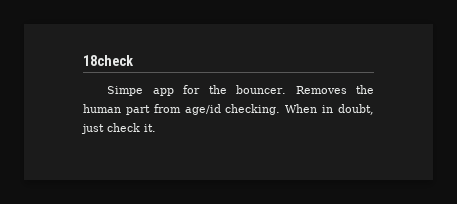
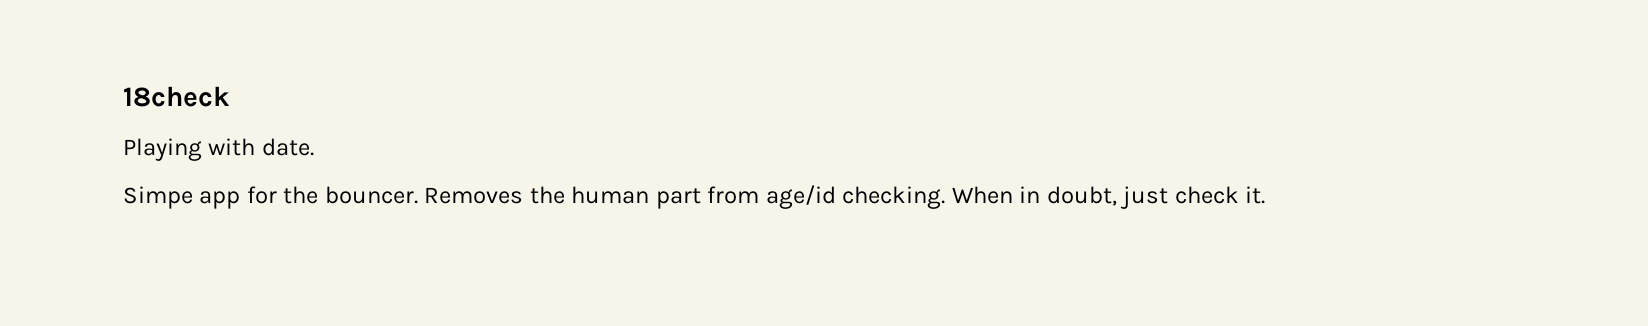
(134, 60) none -> [123,138,314,161] // Playing with date.

